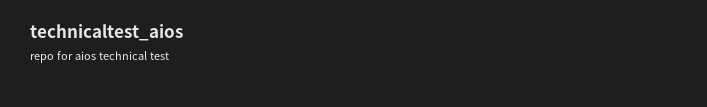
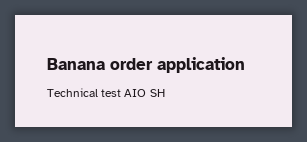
[30,24,183,41] [30,51,169,63] technicaltest_aios // repo for aios technical test -> [47,57,245,73] [47,88,165,97] Banana order application // Technical test AIO SH

